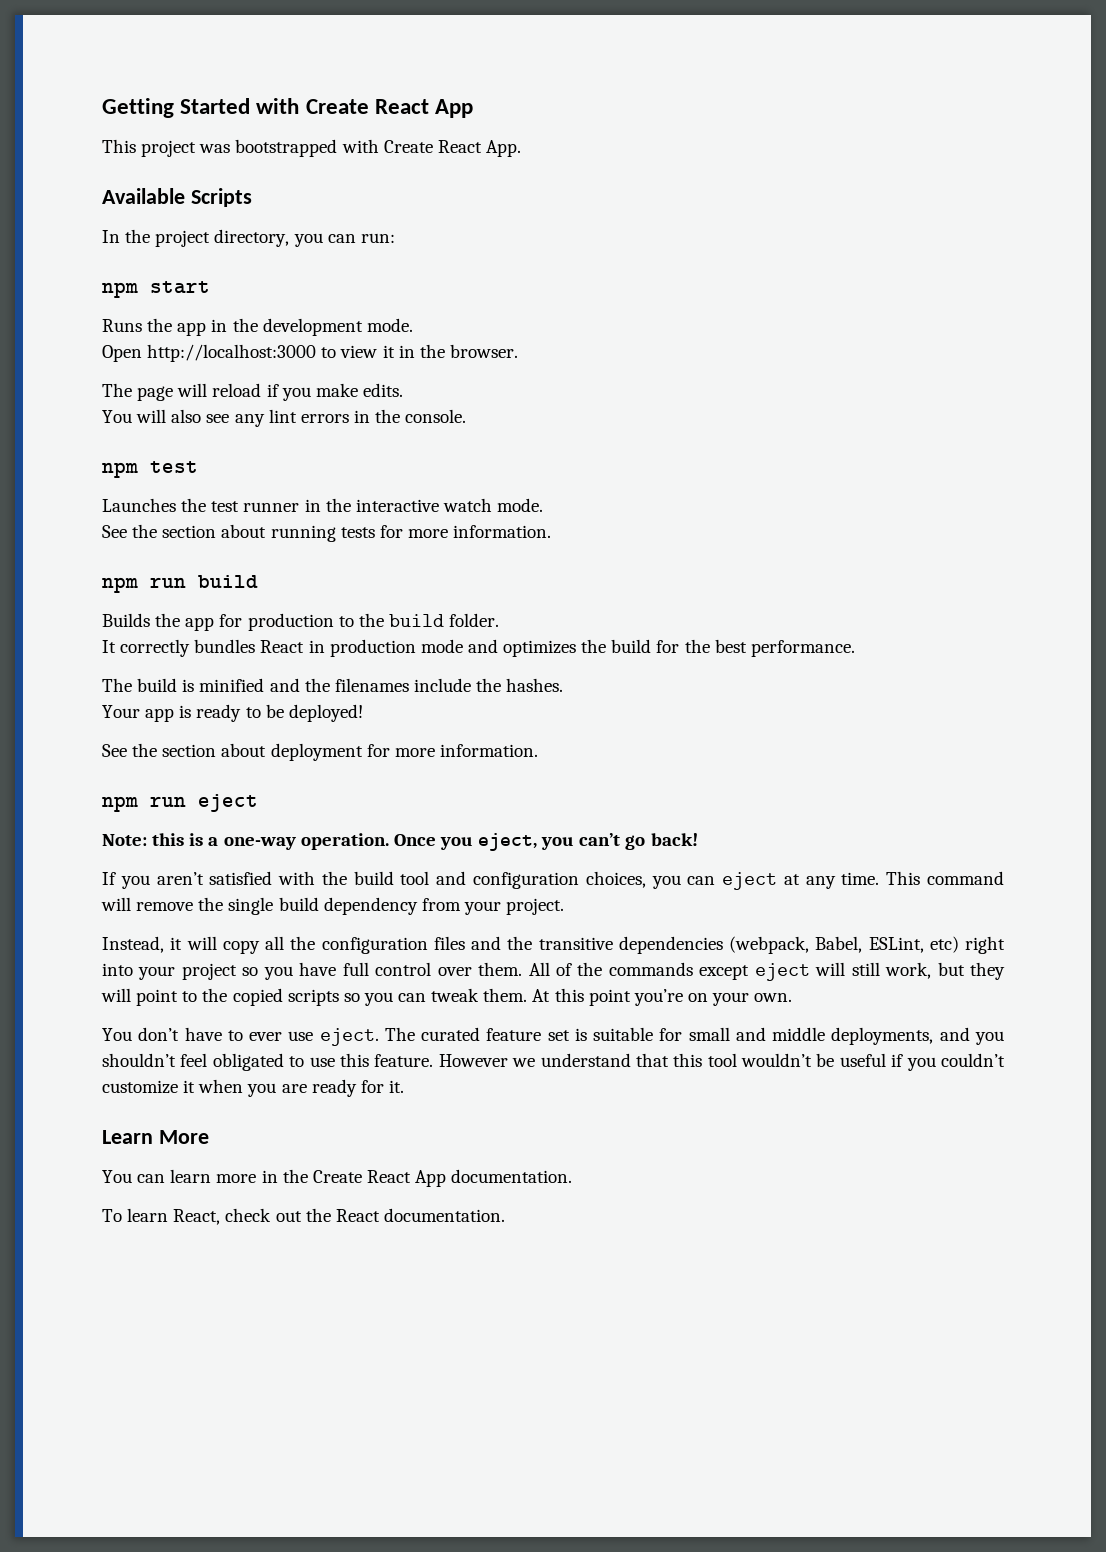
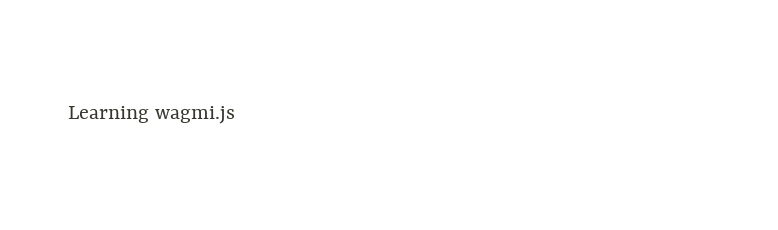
[102,98,474,118] [102,139,521,157] [102,188,252,207] [102,229,395,247] [102,281,210,298] [102,318,413,336] [102,344,518,362] [102,383,403,401] [102,409,467,427] [102,461,198,478] [102,498,544,512] [102,524,552,542] [102,575,258,593] [102,613,500,631] [102,639,855,657] [102,678,564,692] [102,704,363,722] [102,743,538,761] [102,794,258,812] [102,833,698,851] [102,871,1005,890] [101,897,565,915] [102,936,1005,954] [102,962,1006,981] [101,988,793,1006] [102,1027,1005,1046] [102,1053,1006,1071] [102,1079,404,1097] [102,1130,209,1144] [102,1169,573,1187] [102,1208,505,1225] Getting Started with Create React App // This project was bootstrapped with Create React App. // Available Scripts // In the project directory, you can run: // npm start // Runs the app in the development mode. // Open http://localhost:3000 to view it in the browser. // The page will reload if you make edits. // You will also see any lint errors in the console. // npm test // Launches the test runner in the interactive watch mode. // See the section about running tests for more information. // npm run build // Builds the app for production to the build folder. // It correctly bundles React in production mode and optimizes the build for the best performance. // The build is minified and the filenames include the hashes. // Your app is ready to be deployed! // See the section about deployment for more information. // npm run eject // Note: this is a one-way operation. Once you eject, you can’t go back! // If you aren’t satisfied with the build tool and configuration choices, you can eject at any time. This command will remove the single build dependency from your project. // Instead, it will copy all the configuration files and the transitive dependencies (webpack, Babel, ESLint, etc) right into your project so you have full control over them. All of the commands except eject will still work, but they will point to the copied scripts so you can tweak them. At this point you’re on your own. // You don’t have to ever use eject. The curated feature set is suitable for small and middle deployments, and you shouldn’t feel obligated to use this feature. However we understand that this tool wouldn’t be useful if you couldn’t customize it when you are ready for it. // Learn More // You can learn more in the Create React App documentation. // To learn React, check out the React documentation. -> [68,106,236,124] Learning wagmi.js

